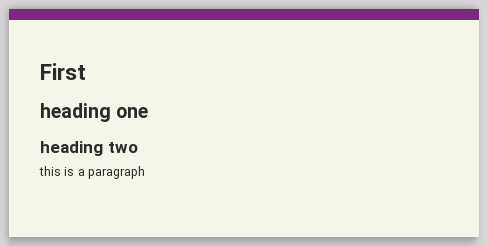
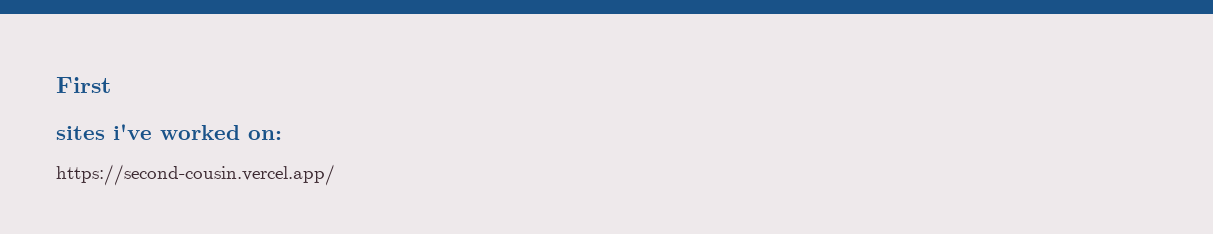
[40,103,149,122] [40,141,138,156] [39,166,146,179] heading one // heading two // this is a paragraph -> [56,124,282,140] [56,164,335,186] sites i've worked on: // https://second-cousin.vercel.app/

